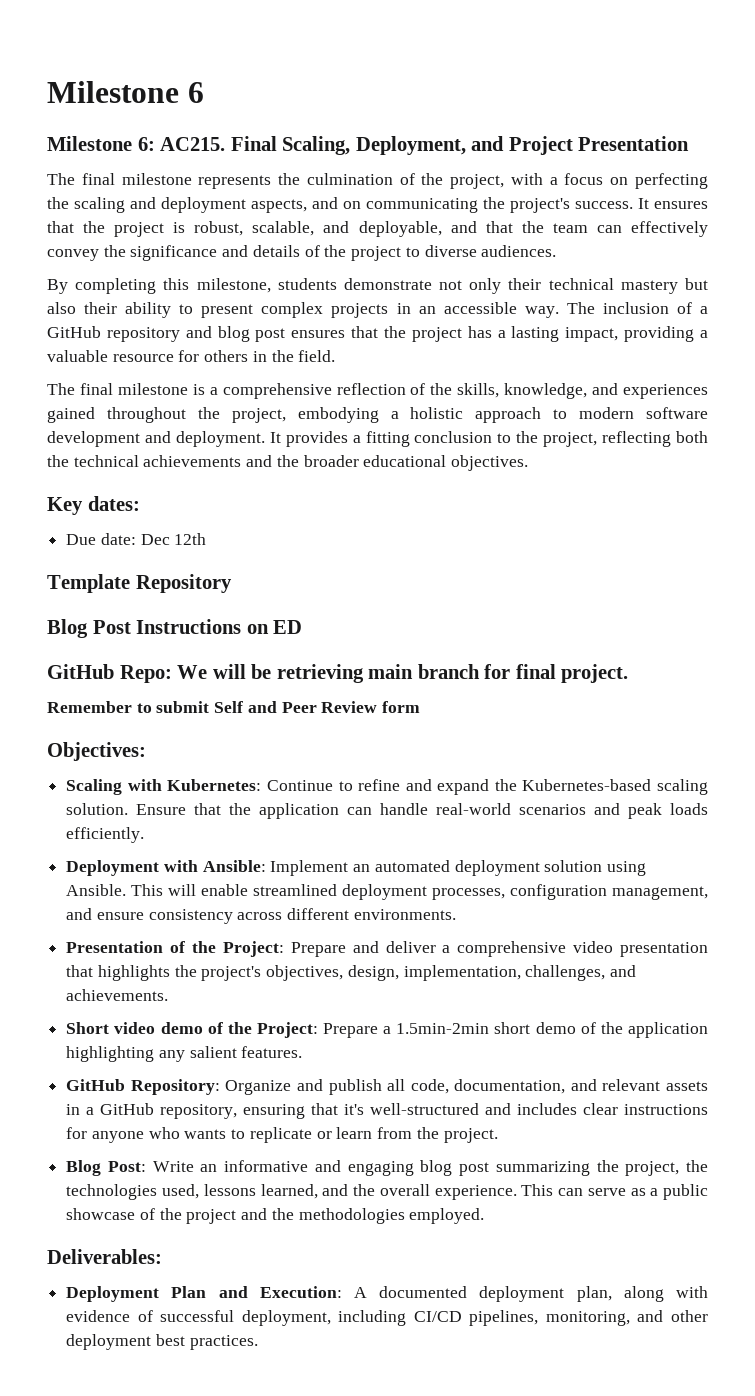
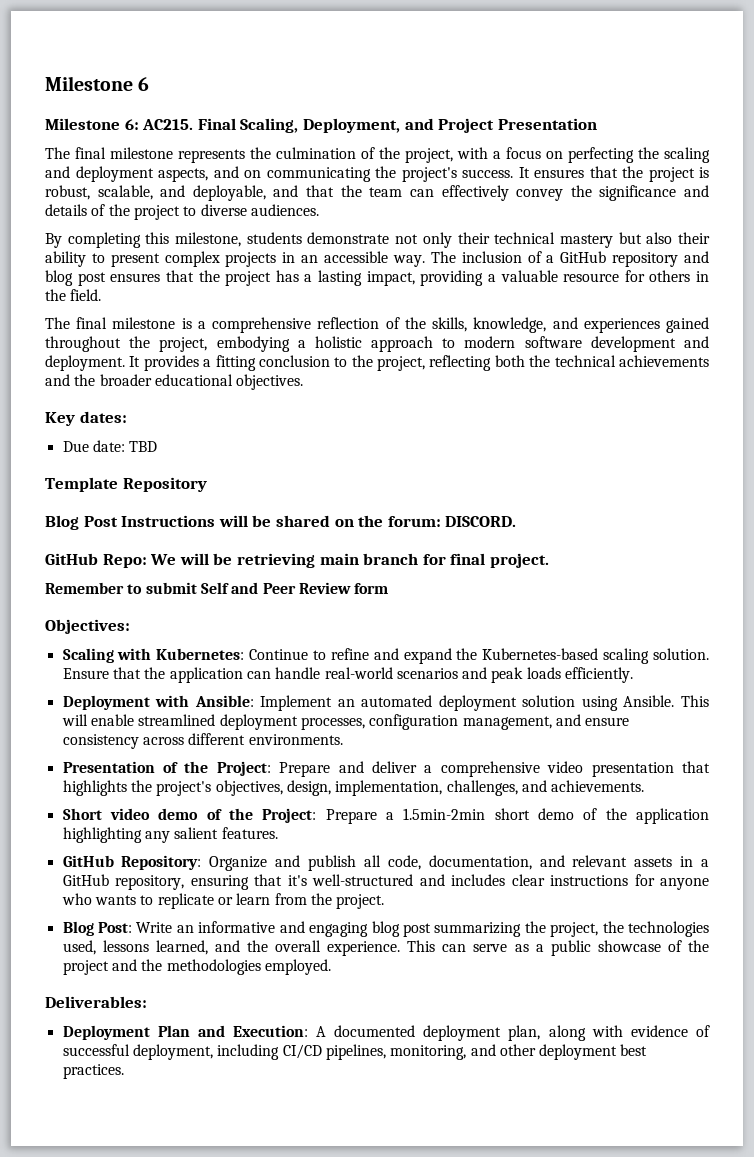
[140,533,207,545] Dec 12th -> [129,441,158,452] TBD
[246,620,303,634] on ED -> [218,515,517,527] will be shared on the forum: DISCORD.

